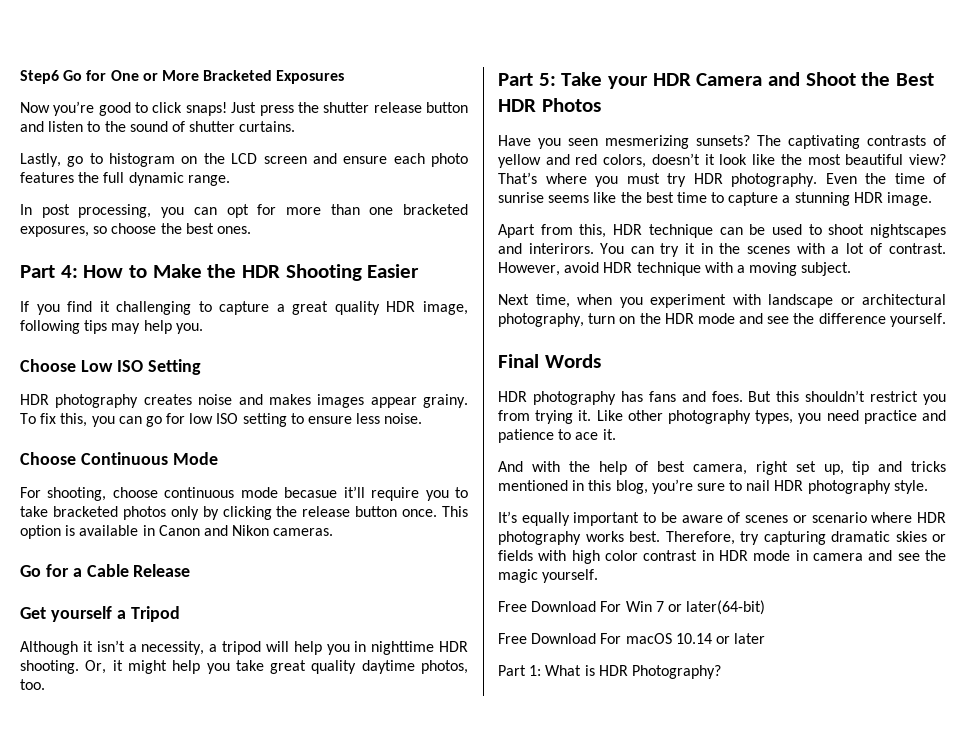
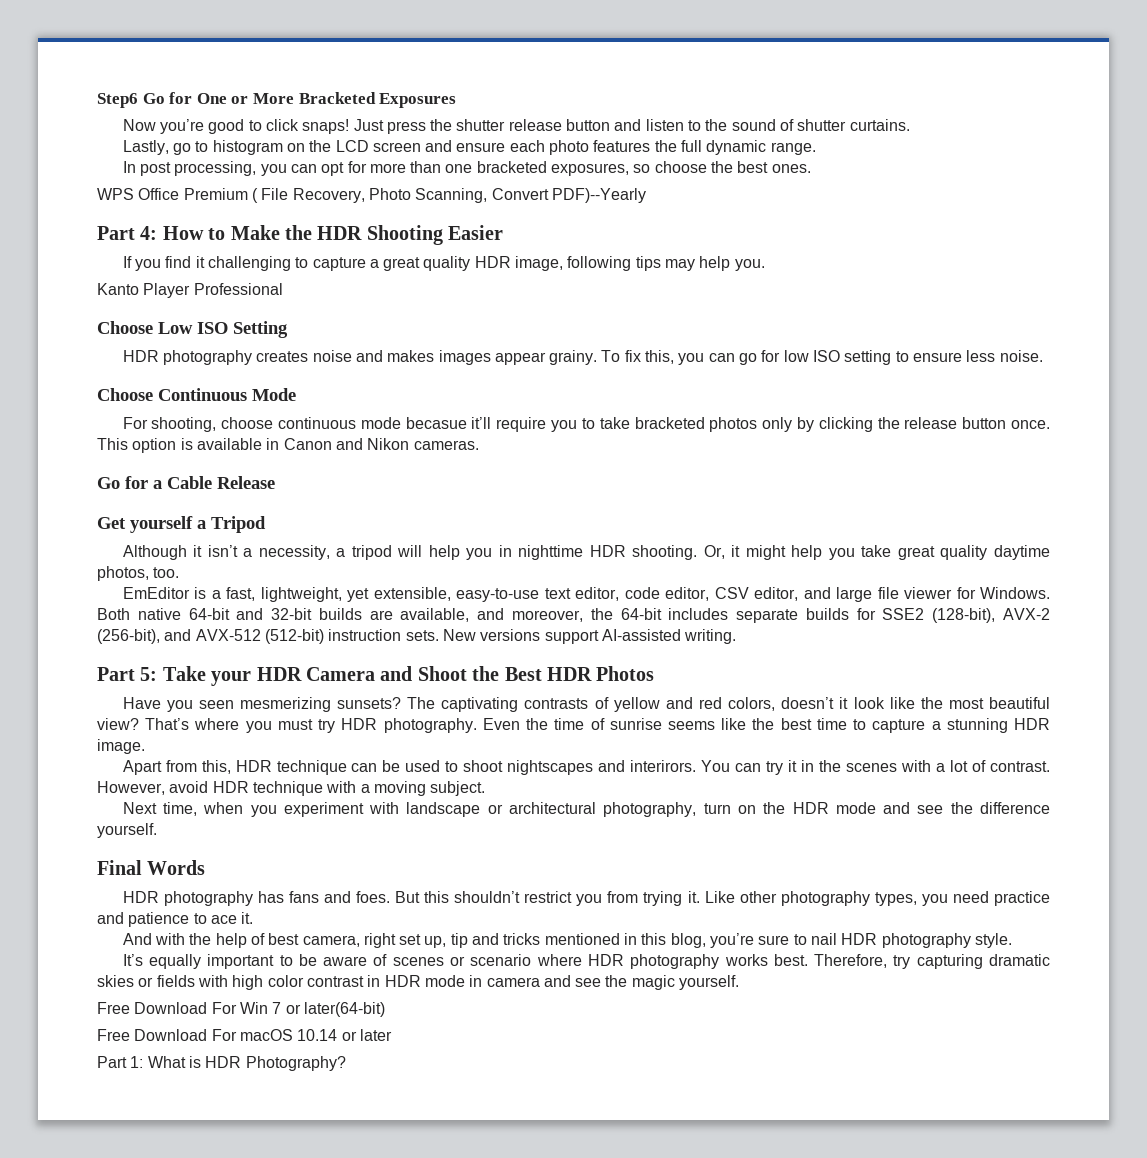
(251, 230) none -> [97,188,646,203] // WPS Office Premium ( File Recovery, Photo Scanning, Convert PDF)--Yearly
(203, 328) none -> [97,283,283,298] // Kanto Player Professional
(45, 684) none -> [122,587,1050,602] [97,608,1051,623] [97,629,737,644] // EmEditor is a fast, lightweight, yet extensible, easy-to-use text editor, code editor, CSV editor, and large file viewer for Windows. Both native 64-bit and 32-bit builds are available, and moreover, the 64-bit includes separate builds for SSE2 (128-bit), AVX-2 (256-bit), and AVX-512 (512-bit) instruction sets. New versions support AI-assisted writing.

